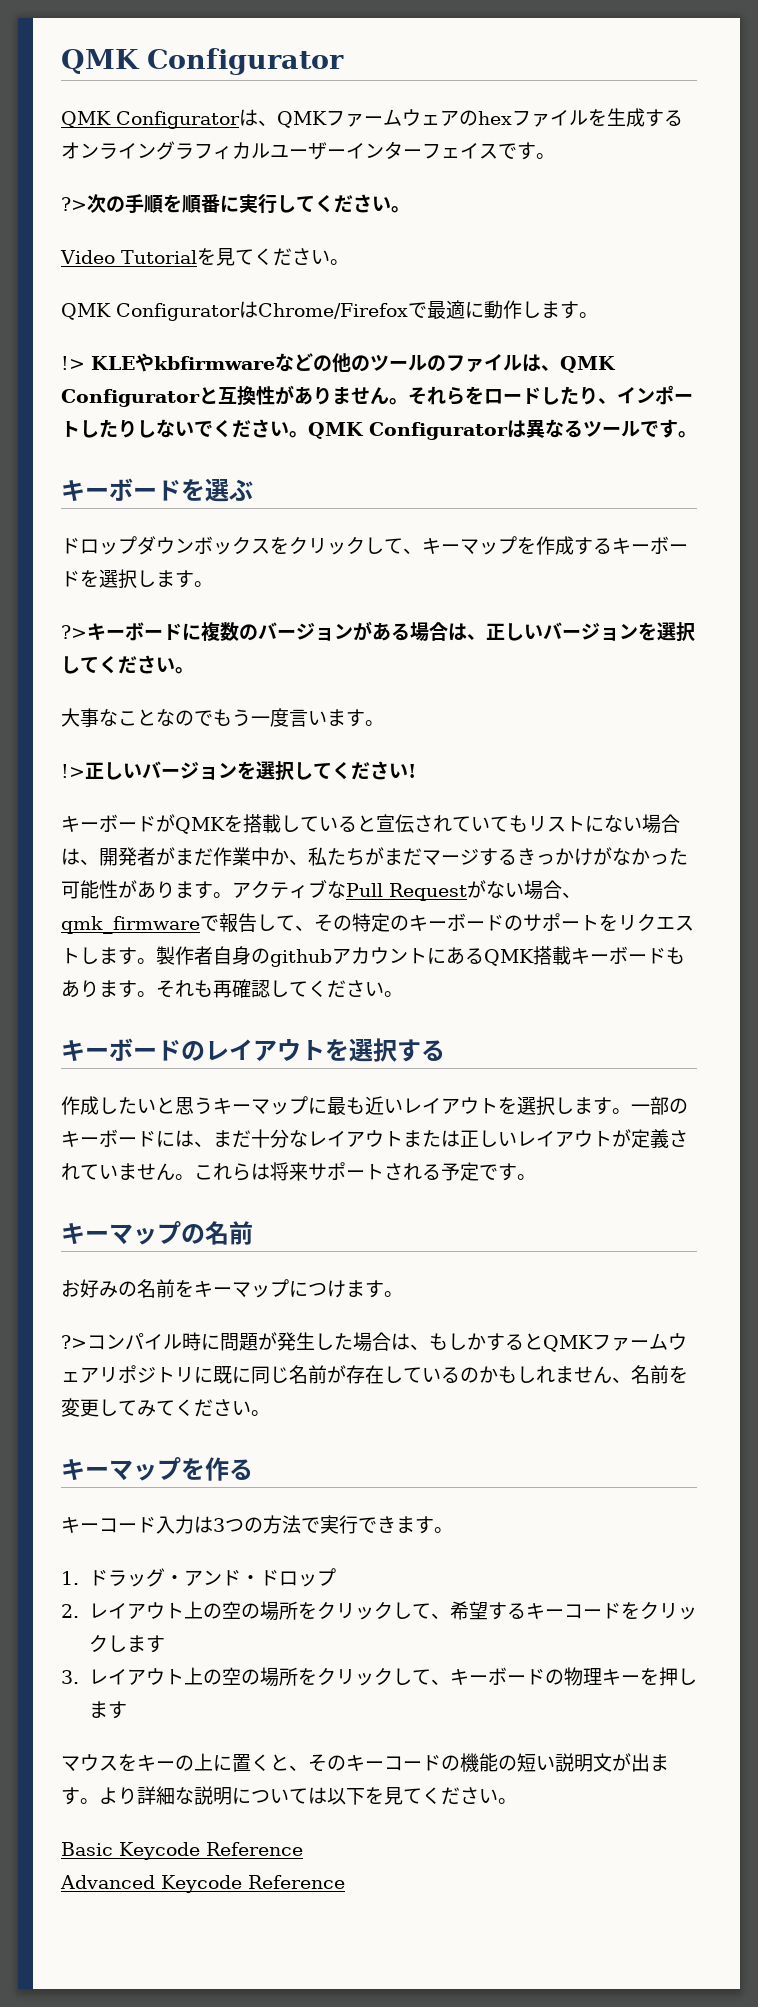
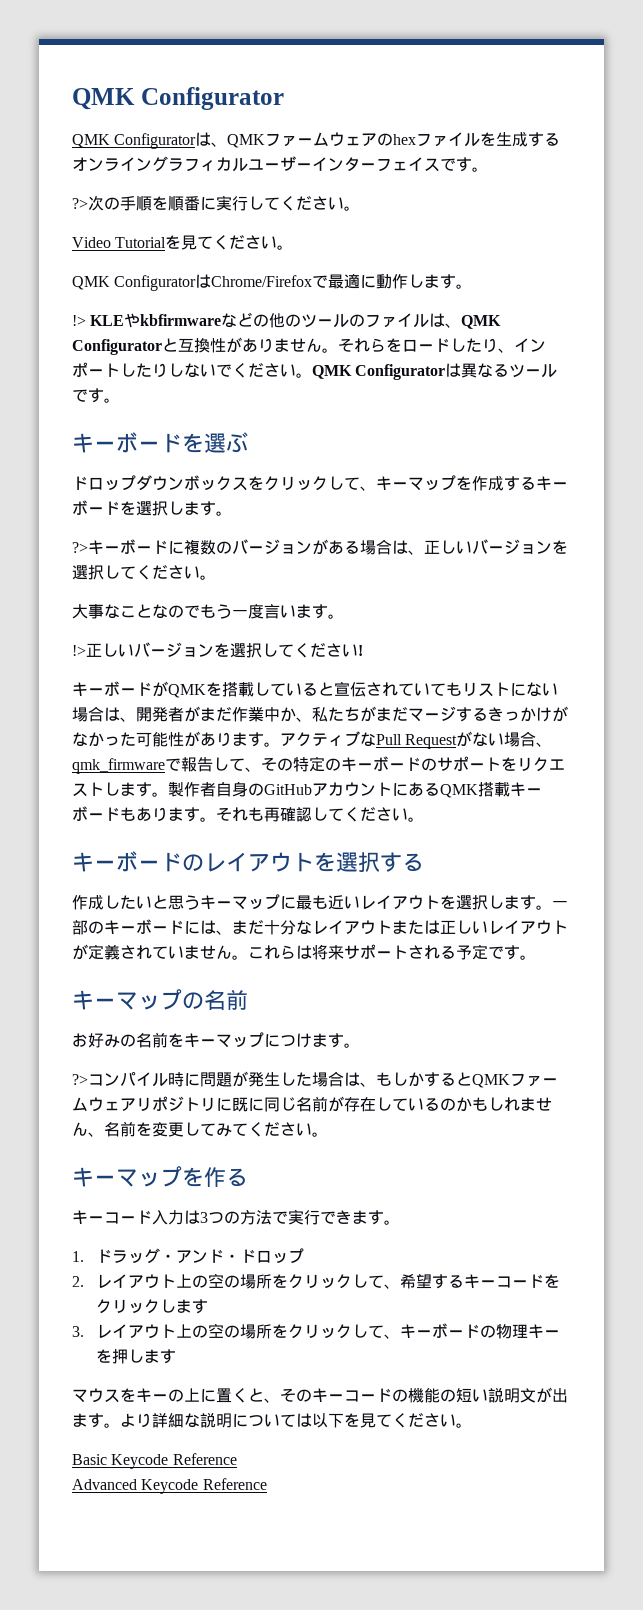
[270,949,332,967] github -> [264,784,312,795] GitHub

